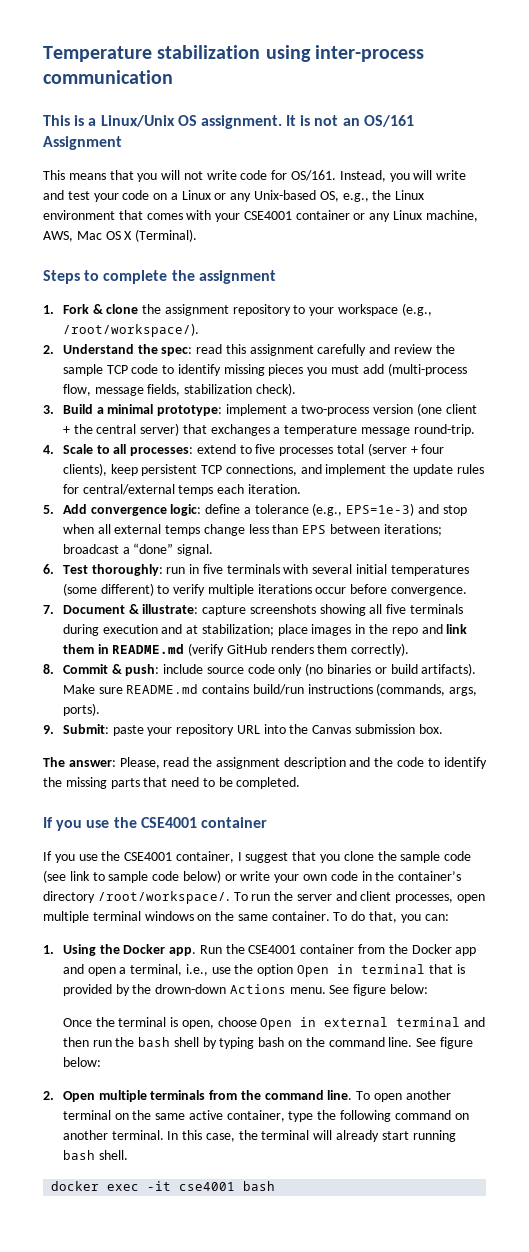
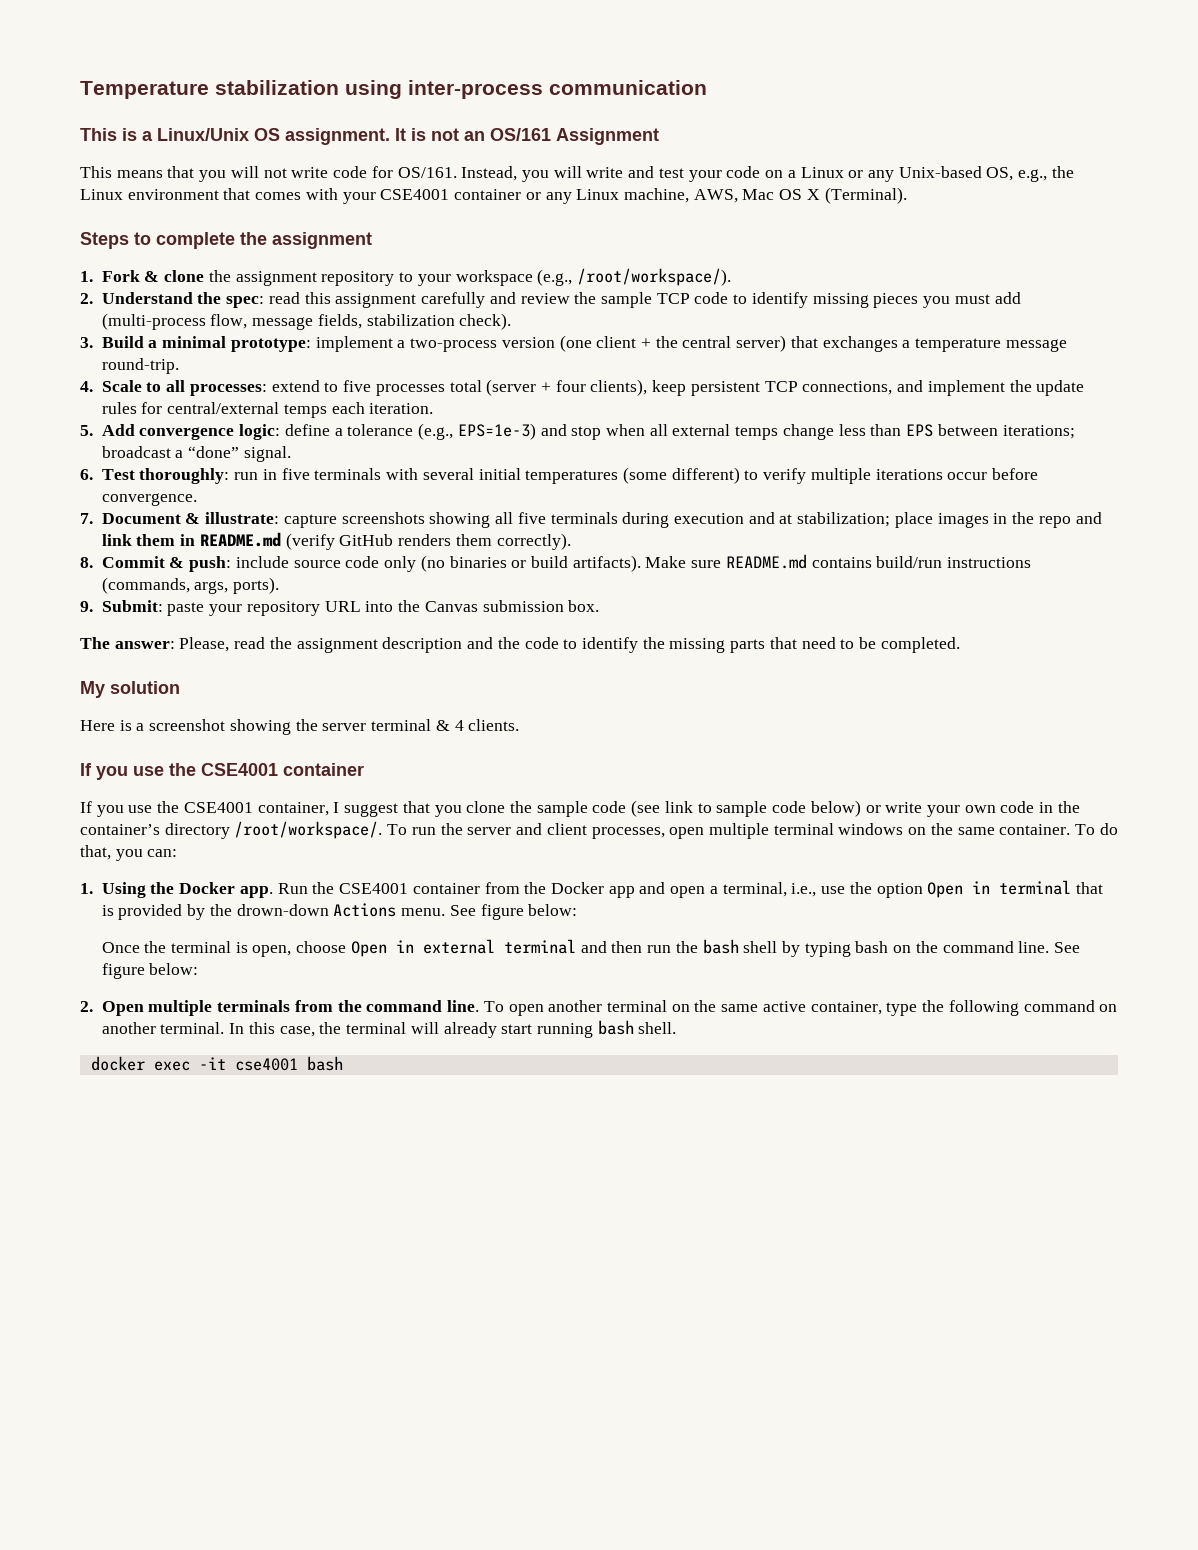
(301, 783) none -> [80,681,180,698] [80,719,520,735] // My solution // Here is a screenshot showing the server terminal & 4 clients.

